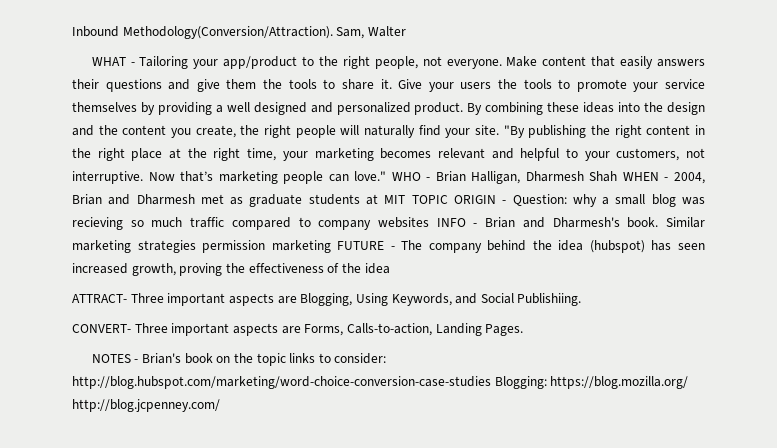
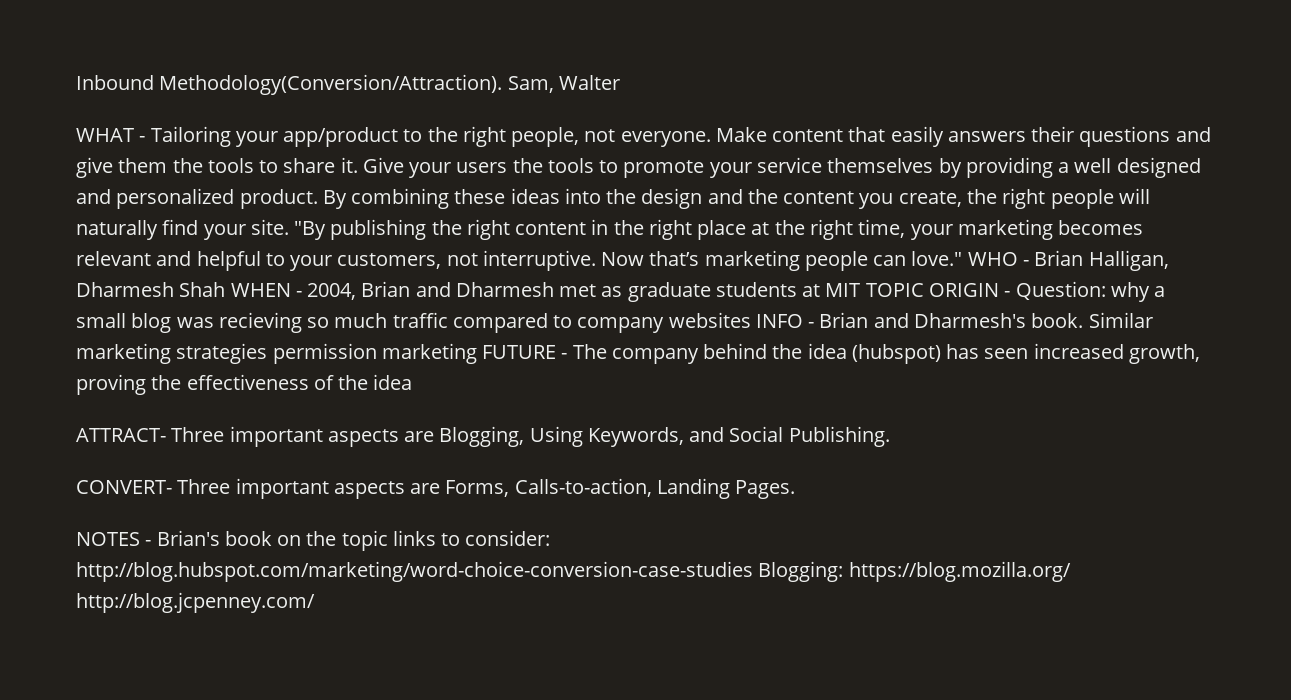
[517,293,582,306] Publishiing. -> [788,426,890,447] Publishing.

